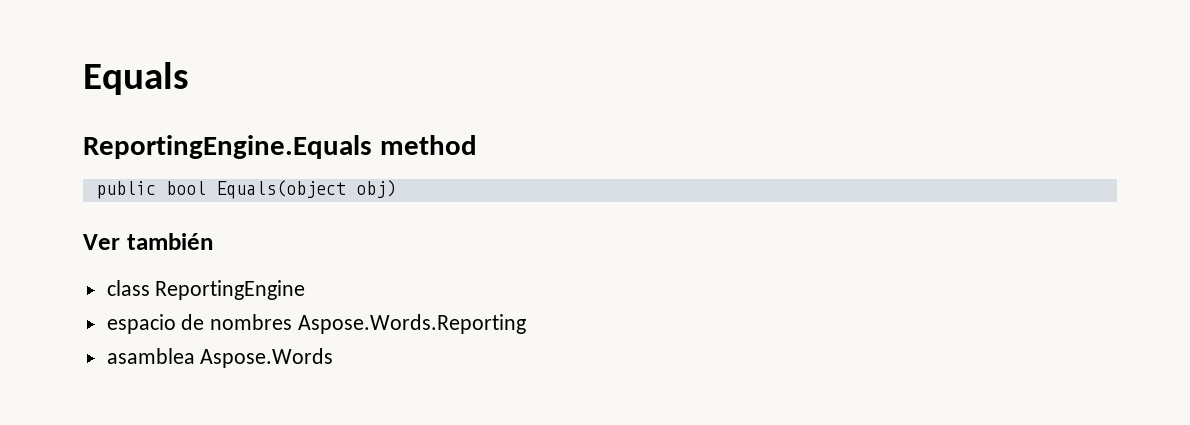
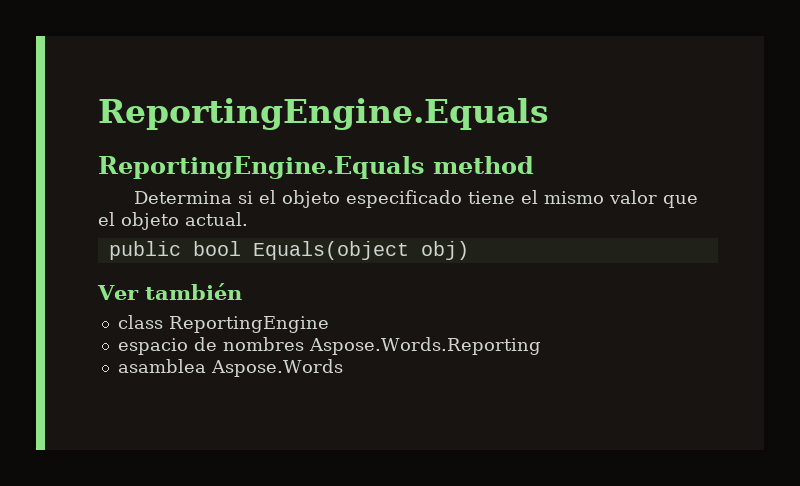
[83,62,189,95] Equals -> [98,98,549,130] ReportingEngine.Equals
(477, 145) none -> [133,190,698,208] [98,212,248,230] // Determina si el objeto especificado tiene el mismo valor que el objeto actual.

